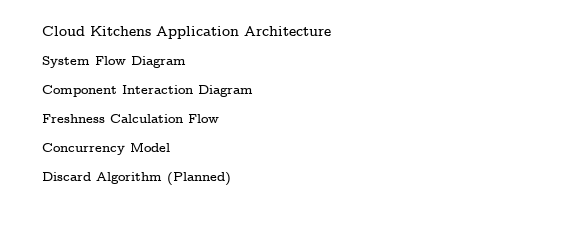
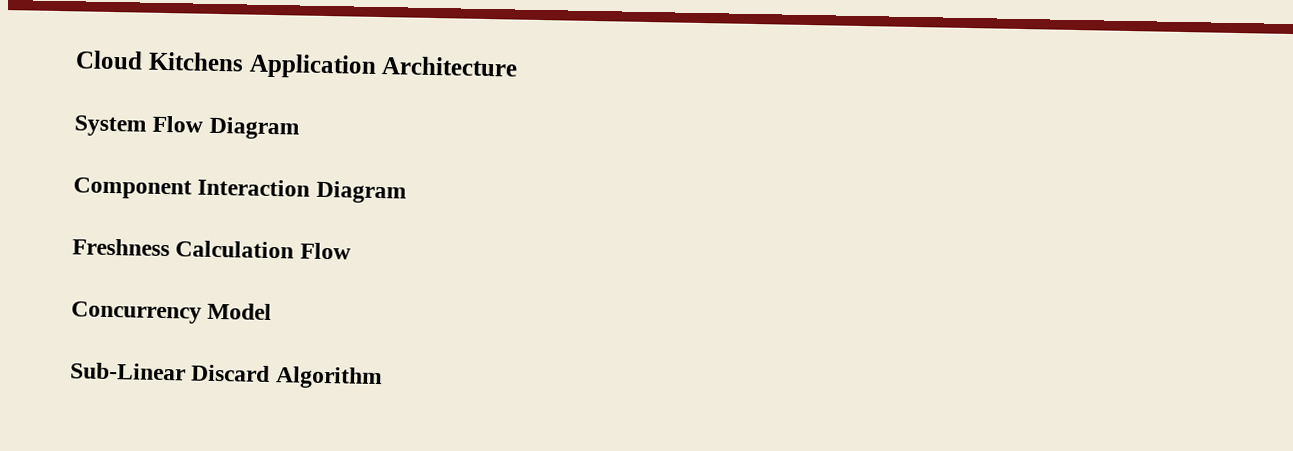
(170, 147) none -> [70,362,186,381] Sub-Linear
[167,172,231,186] (Planned) -> (383, 378) none

